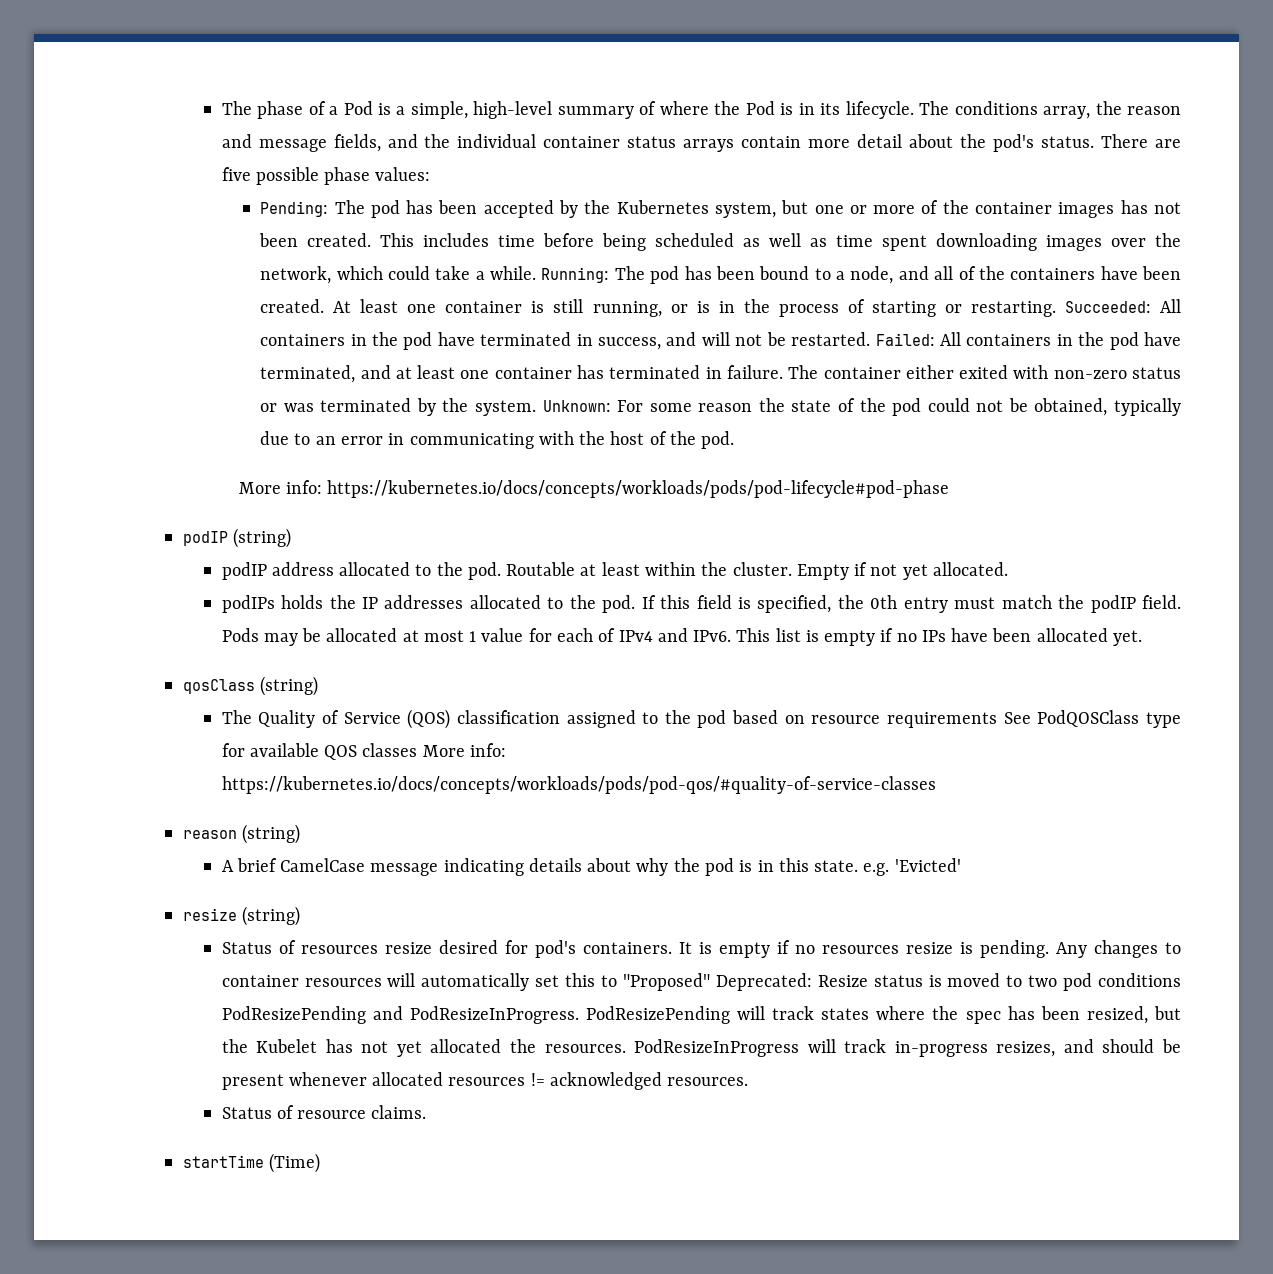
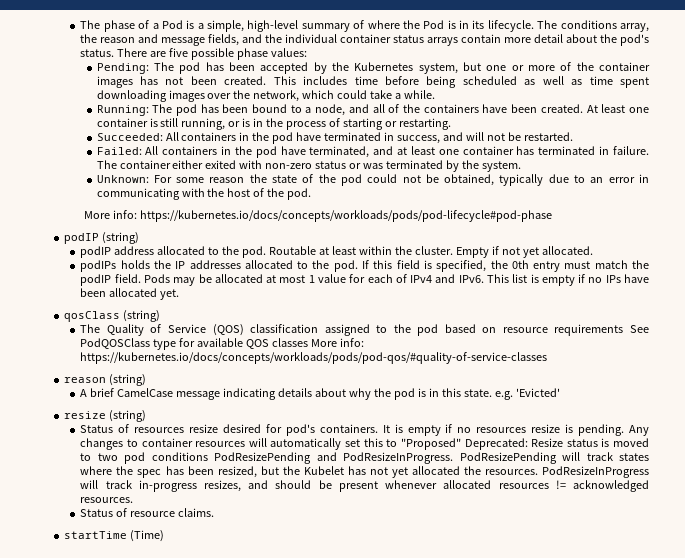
(537, 273) none -> (436, 94) //
(1056, 309) none -> (452, 124) //
(871, 339) none -> (574, 136) //
(537, 408) none -> (522, 166) //

